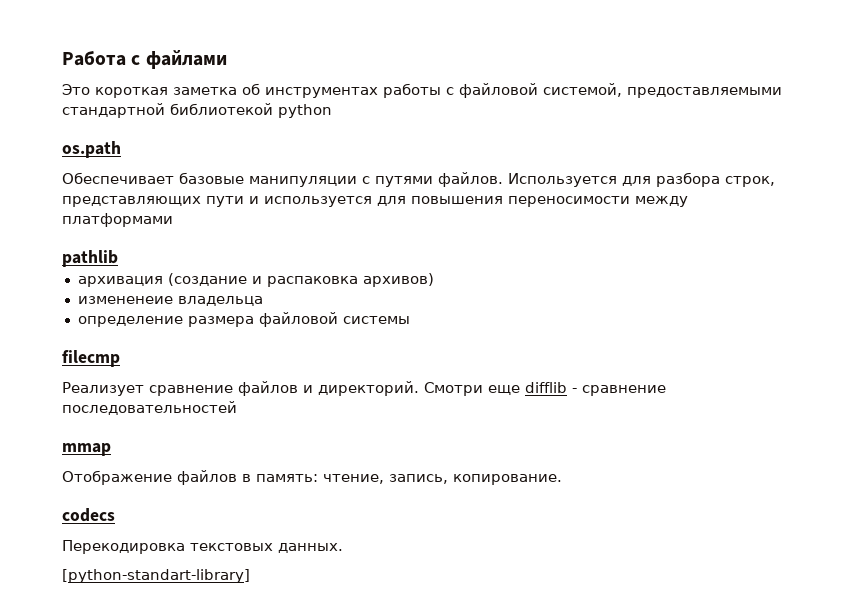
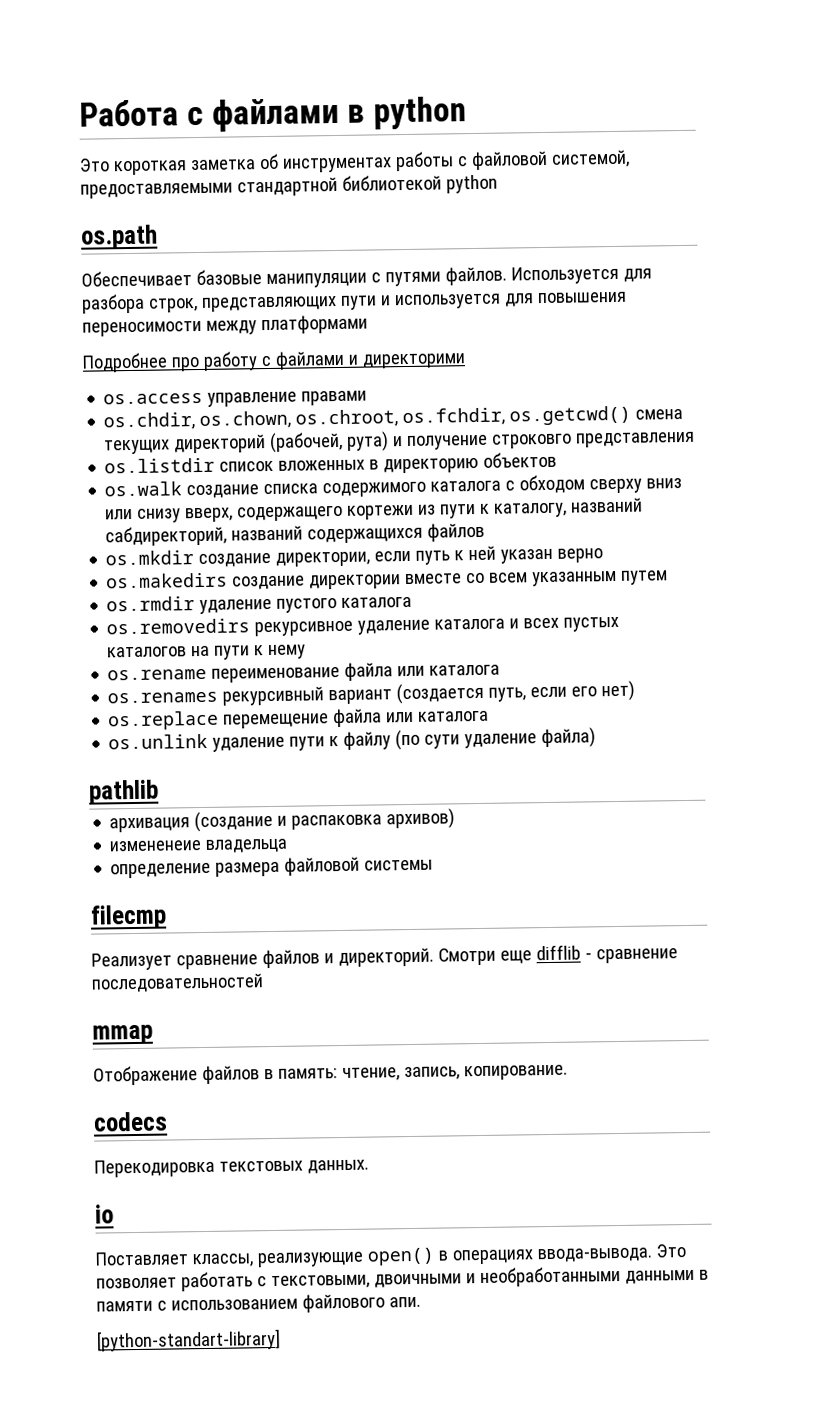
(227, 59) none -> [347,96,468,130] в python
(173, 220) none -> [82,350,466,373] [103,390,368,407] [103,405,684,431] [104,431,696,455] [104,451,558,474] [104,474,683,499] [105,497,644,523] [105,522,486,547] [105,545,604,568] [106,570,669,590] [106,596,413,615] [106,616,620,637] [107,644,307,660] [107,662,501,683] [107,680,636,706] [108,708,490,731] [108,727,597,752] // Подробнее про работу с файлами и директорими // os.access управление правами // os.chdir, os.chown, os.chroot, os.fchdir, os.getcwd() смена текущих директорий (рабочей, рута) и получение строковго представления // os.listdir список вложенных в директорию объектов // os.walk создание списка содержимого каталога с обходом сверху вниз или снизу вверх, содержащего кортежи из пути к каталогу, названий сабдиректорий, названий содержащихся файлов // os.mkdir создание директории, если путь к ней указан верно // os.makedirs создание директории вместе со всем указанным путем // os.rmdir удаление пустого каталога // os.removedirs рекурсивное удаление каталога и всех пустых каталогов на пути к нему // os.rename переименование файла или каталога // os.renames рекурсивный вариант (создается путь, если его нет) // os.replace перемещение файла или каталога // os.unlink удаление пути к файлу (по сути удаление файла)
(343, 548) none -> [95,1204,114,1224] [95,1244,686,1268] [96,1265,709,1292] [96,1293,421,1313] // io // Поставляет классы, реализующие open() в операциях ввода-вывода. Это позволяет работать с текстовыми, двоичными и необработанными данными в памяти с использованием файлового апи.

